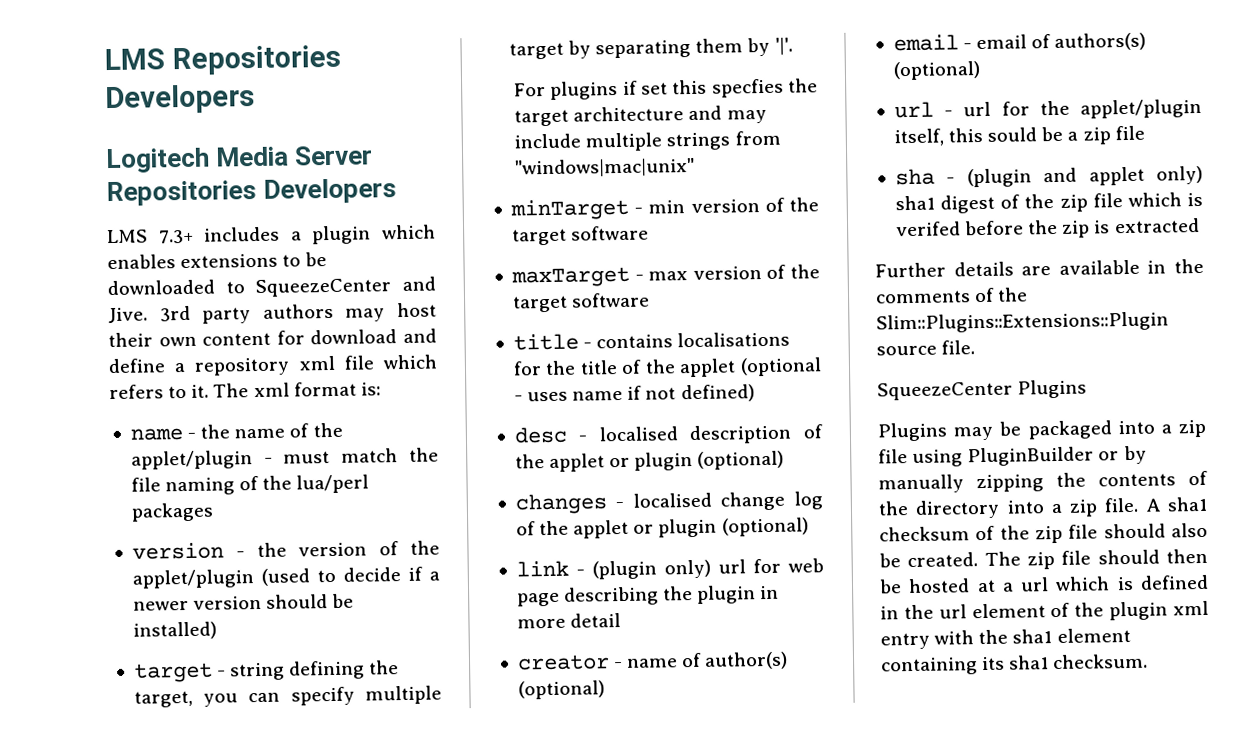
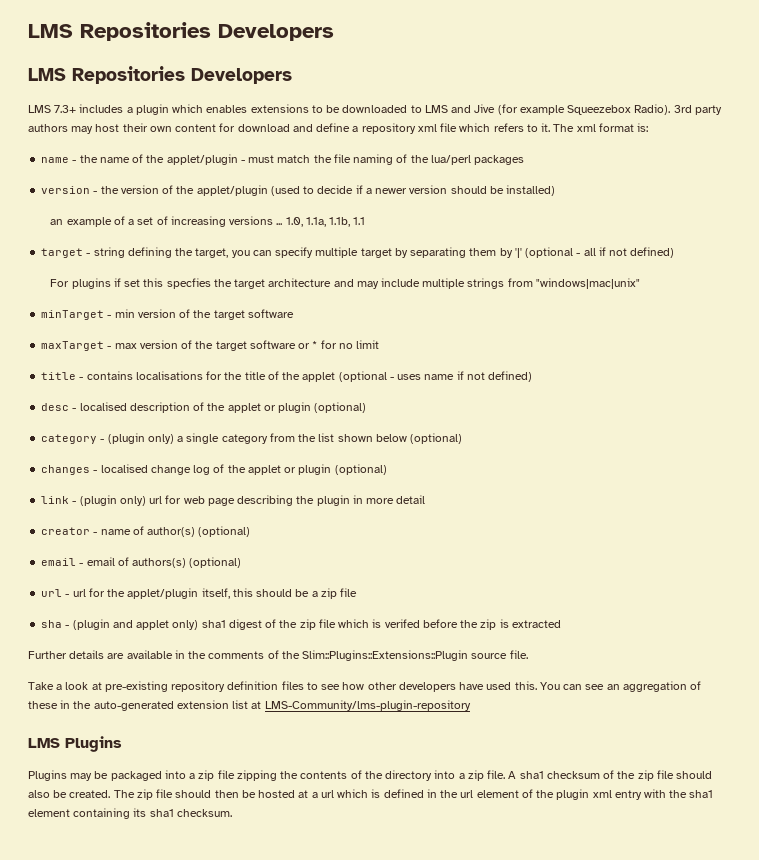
[104,44,341,76] [105,84,255,115] [105,145,374,174] LMS Repositories Developers // Logitech Media Server -> [28,22,334,41] [28,68,66,81] LMS Repositories Developers // LMS
[255,276,437,298] [108,307,148,324] SqueezeCenter and Jive. -> [424,104,671,115] LMS and Jive (for example Squeezebox Radio).
(217, 630) none -> [50,216,366,227] // an example of a set of increasing versions ... 1.0, 1.1a, 1.1b, 1.1
[774,37,793,55] '|'. -> [514,247,675,258] '|' (optional - all if not defined)
(651, 300) none -> [298,340,380,349] or * for no limit
(785, 460) none -> [41,433,463,444] // category - (plugin only) a single category from the list shown below (optional)
[987,127,1038,142] sould -> [256,589,293,597] should
[877,381,1013,401] SqueezeCenter -> [28,681,702,692] [28,700,471,711] [28,738,60,748] Take a look at pre-existing repository definition files to see how other developers have used this. You can see an aggregation of these in the auto-generated extension list at LMS-Community/lms-plugin-repository // LMS
[912,445,1147,467] [878,474,964,494] using PluginBuilder or by manually -> (235, 774) none

